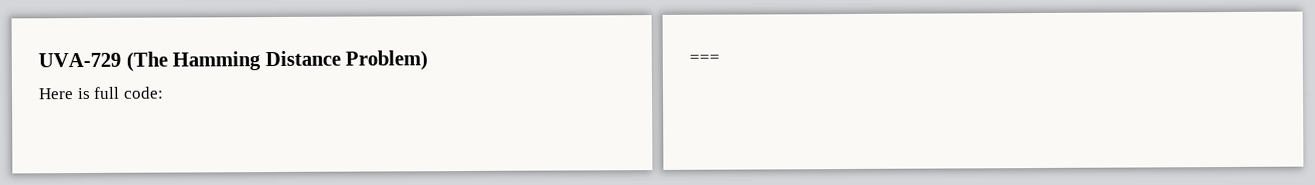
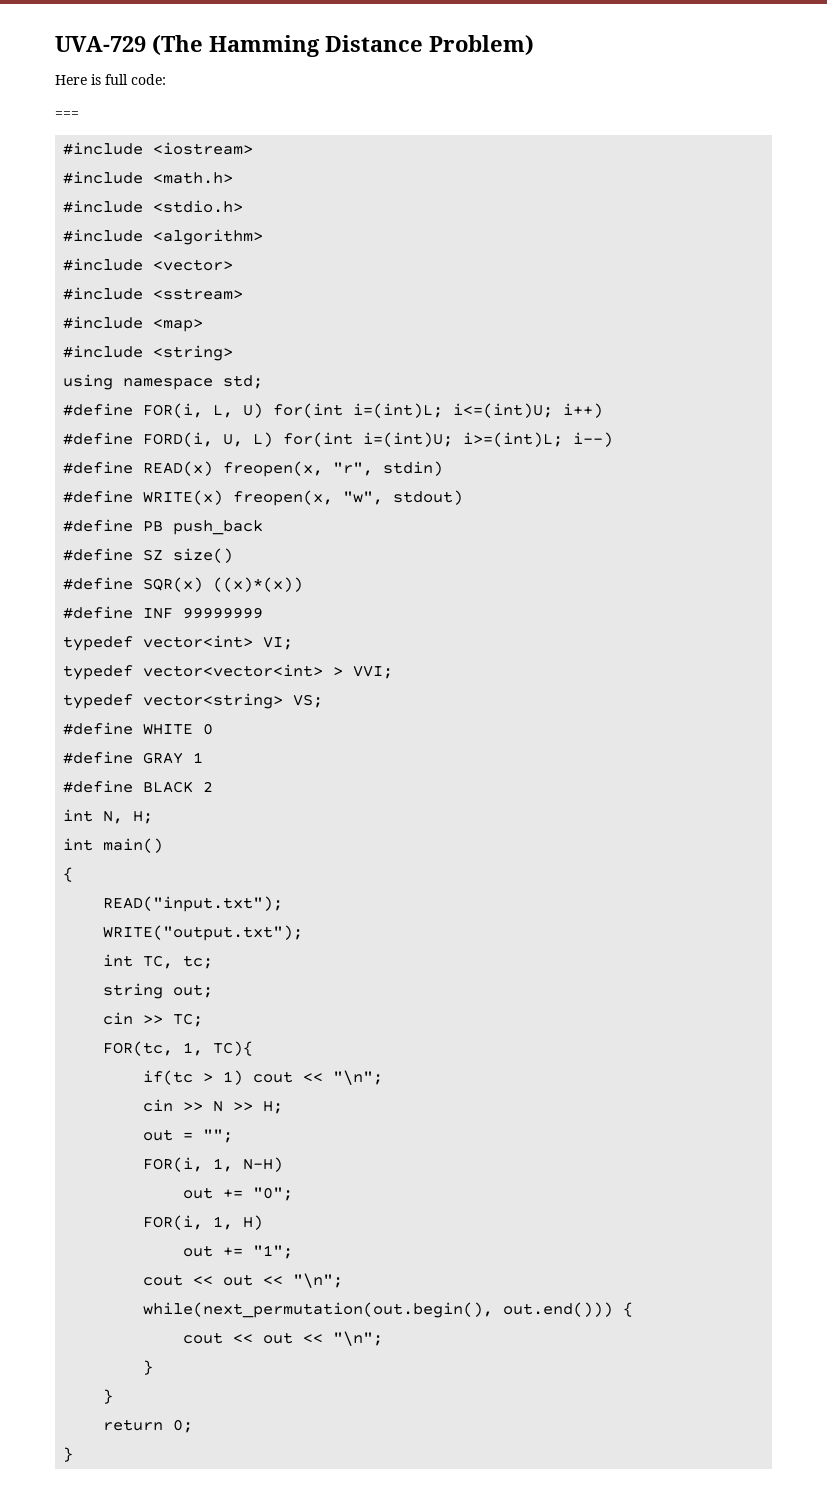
(720, 58) none -> [63,142,254,155] [63,171,234,184] [63,200,244,213] [63,229,264,245] [63,258,234,271] [63,287,244,300] [63,316,204,332] [63,345,234,361] [63,374,264,390] [63,403,604,418] [63,432,614,447] [63,461,444,477] [63,490,464,506] [63,519,264,535] [63,548,234,563] [63,577,304,592] [63,606,264,619] [63,635,294,651] [63,664,394,680] [63,693,324,709] [63,722,214,735] [63,751,204,764] [63,780,214,793] [63,809,154,824] [63,838,164,853] [63,867,74,882] [103,896,284,912] [103,925,304,941] [103,954,214,969] [103,983,214,999] [103,1012,204,1027] [103,1041,254,1056] [143,1070,384,1085] [143,1099,284,1114] [143,1129,234,1143] [143,1157,284,1172] [183,1187,294,1201] [143,1215,264,1230] [183,1245,294,1259] [143,1273,344,1288] [143,1302,634,1318] [183,1331,384,1346] [143,1360,154,1375] [103,1389,114,1404] [103,1419,194,1433] [63,1447,74,1462] // #include <iostream> // #include <math.h> // #include <stdio.h> // #include <algorithm> // #include <vector> // #include <sstream> // #include <map> // #include <string> // using namespace std; // #define FOR(i, L, U) for(int i=(int)L; i<=(int)U; i++) // #define FORD(i, U, L) for(int i=(int)U; i>=(int)L; i--) // #define READ(x) freopen(x, "r", stdin) // #define WRITE(x) freopen(x, "w", stdout) // #define PB push_back // #define SZ size() // #define SQR(x) ((x)*(x)) // #define INF 99999999 // typedef vector<int> VI; // typedef vector<vector<int> > VVI; // typedef vector<string> VS; // #define WHITE 0 // #define GRAY 1 // #define BLACK 2 // int N, H; // int main() // { // READ("input.txt"); // WRITE("output.txt"); // int TC, tc; // string out; // cin >> TC; // FOR(tc, 1, TC){ // if(tc > 1) cout << "\n"; // cin >> N >> H; // out = ""; // FOR(i, 1, N-H) // out += "0"; // FOR(i, 1, H) // out += "1"; // cout << out << "\n"; // while(next_permutation(out.begin(), out.end())) { // cout << out << "\n"; // } // } // return 0; // }

